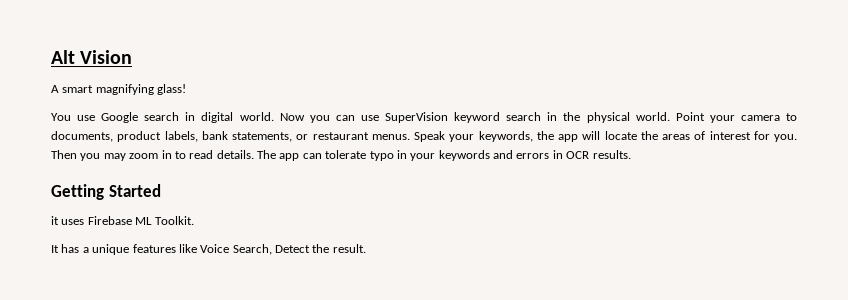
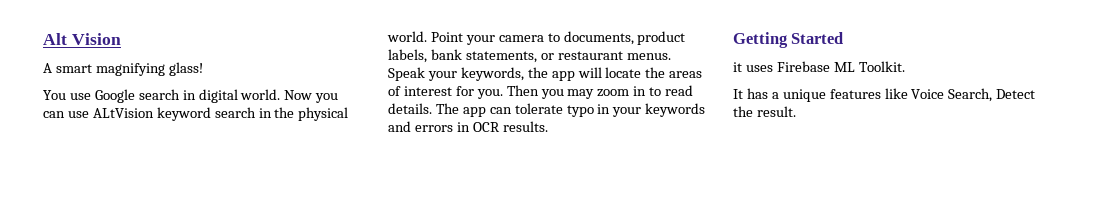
[385,112,449,123] SuperVision -> [92,108,154,118] ALtVision

